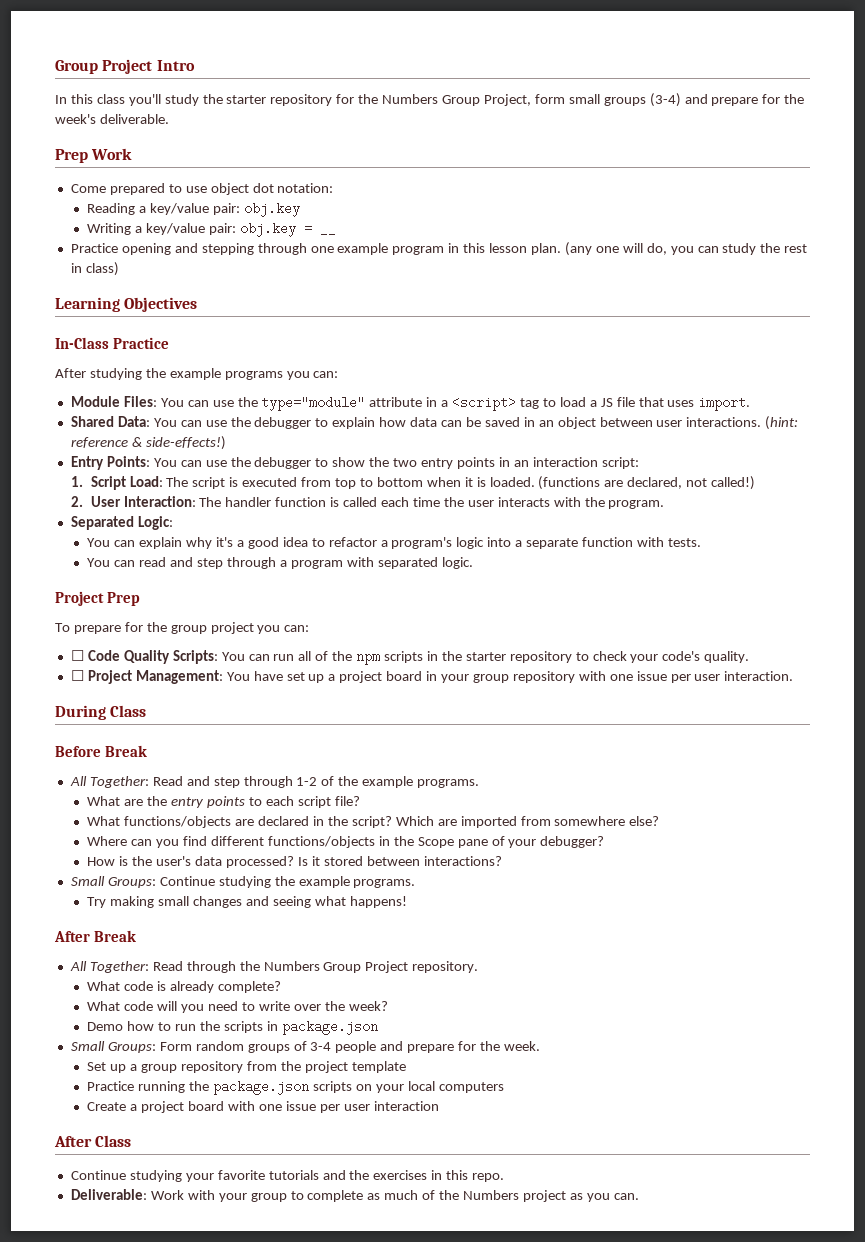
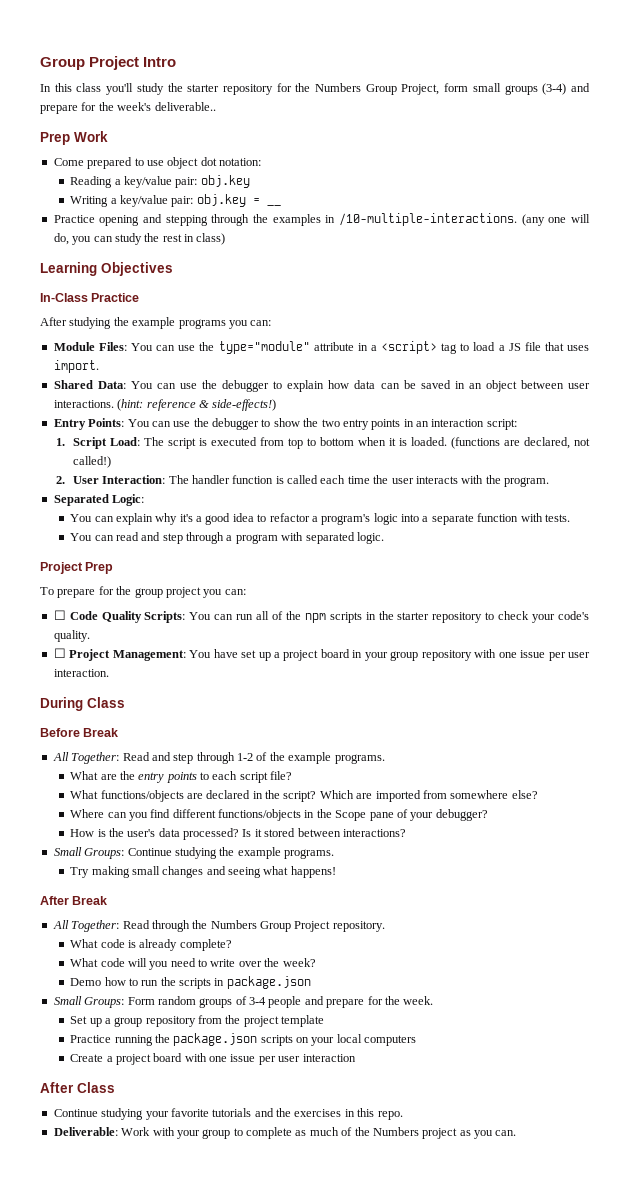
[99,114,169,124] deliverable. -> [154,102,216,111] deliverable..
[310,243,562,255] one example program in this lesson plan. -> [253,213,518,226] the examples in /10-multiple-interactions.

